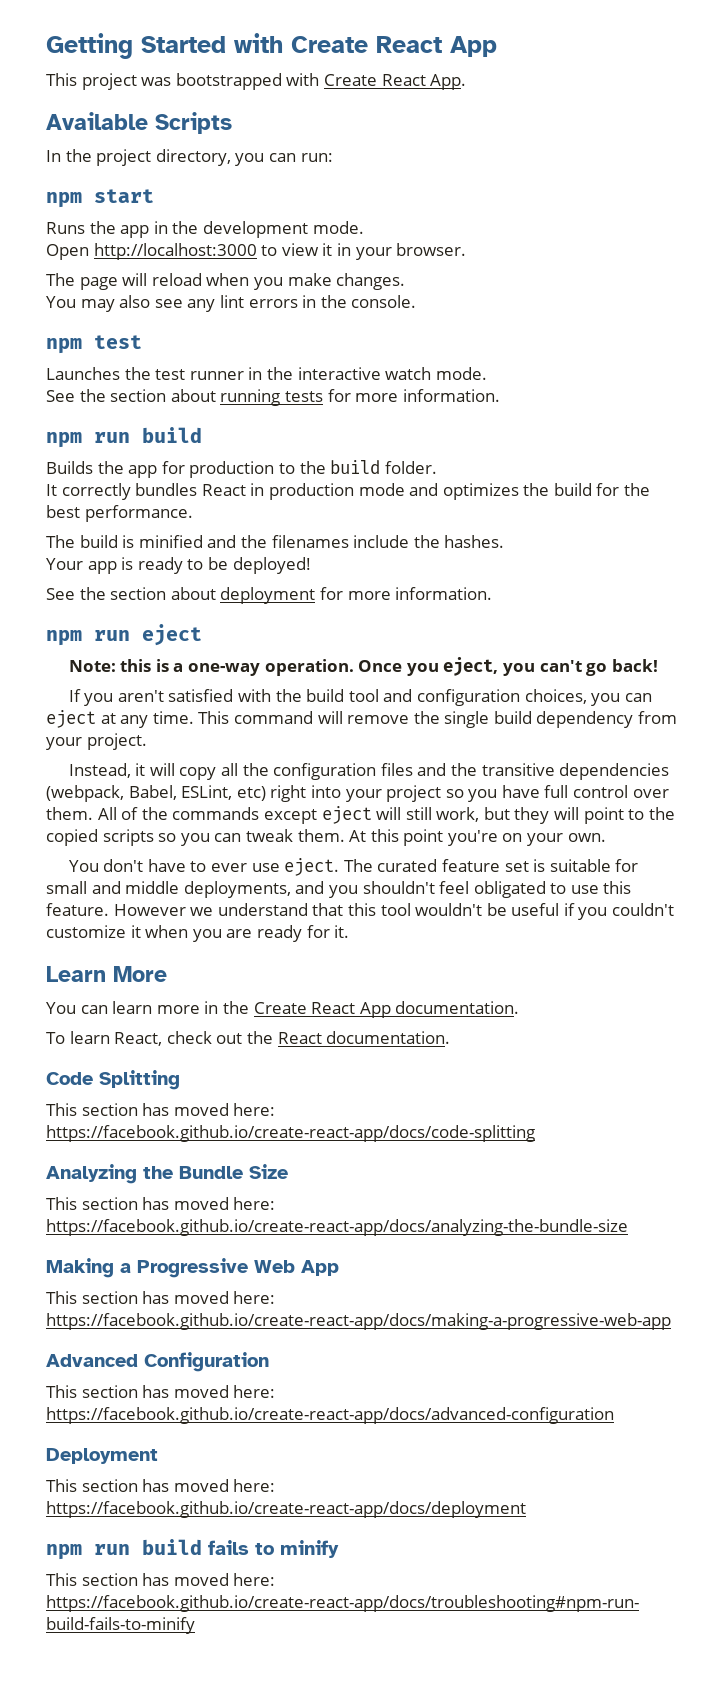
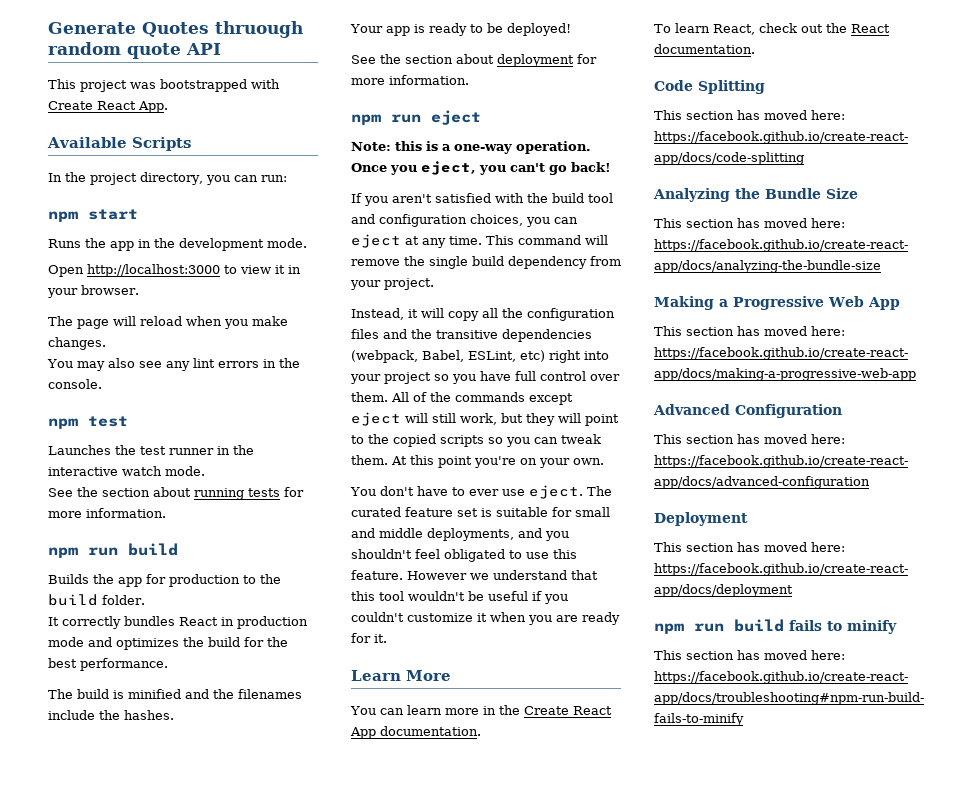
[46,33,497,59] Getting Started with Create React App -> [48,21,303,38] [48,42,221,59] Generate Quotes thruough random quote API

